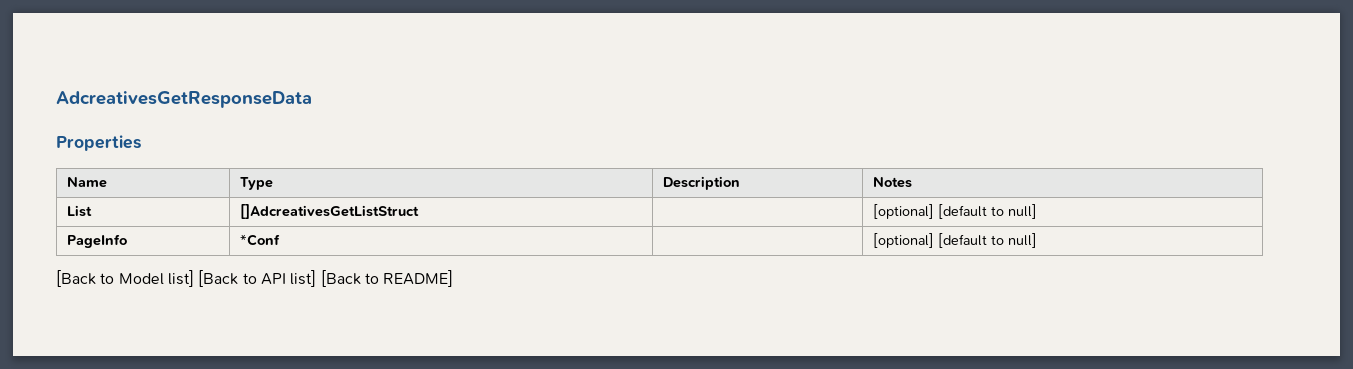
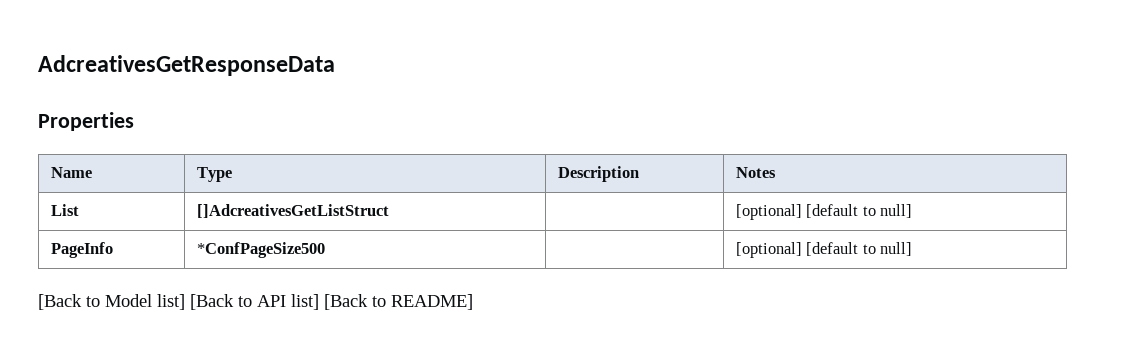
[239,234,280,246] *Conf -> [196,242,325,258] *ConfPageSize500

